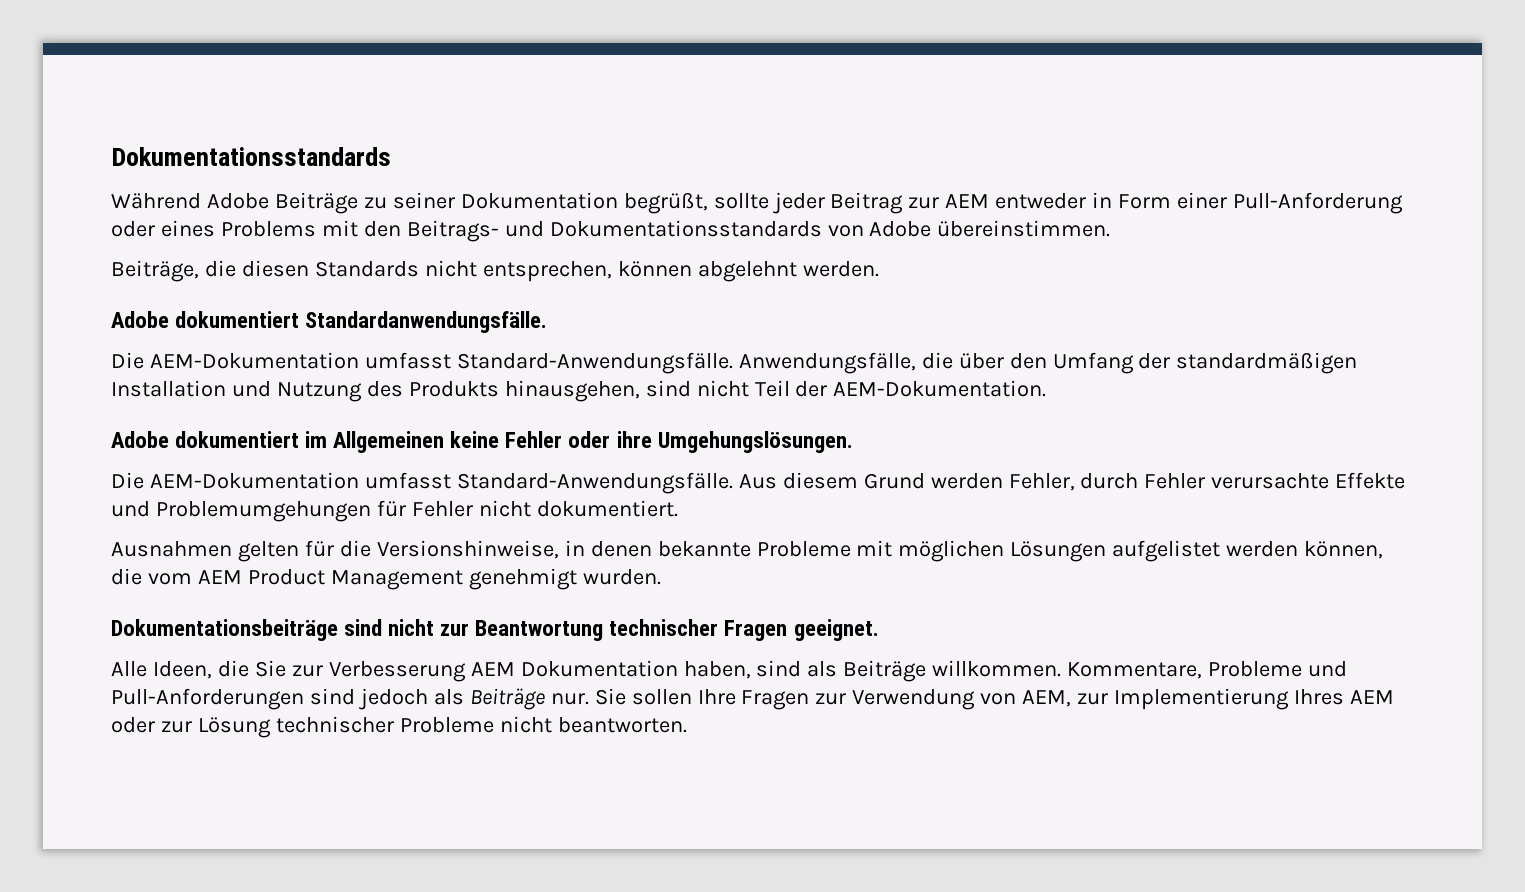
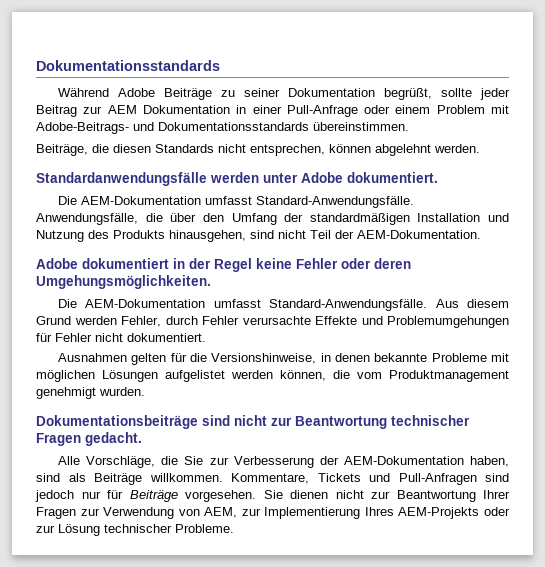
[995,192,1404,214] [111,220,932,242] entweder in Form einer Pull-Anforderung oder eines Problems mit den Beitrags- und Dokumentationsstandards von Adobe -> [142,105,510,117] [36,122,309,134] Dokumentation in einer Pull-Anfrage oder einem Problem mit Adobe-Beitrags- und Dokumentationsstandards
[111,311,548,333] Adobe dokumentiert Standardanwendungsfälle. -> [36,172,438,186] Standardanwendungsfälle werden unter Adobe dokumentiert.
[305,431,445,453] im Allgemeinen -> [173,258,252,272] in der Regel
[616,431,853,453] ihre Umgehungslösungen. -> [374,258,411,269] [36,275,211,289] deren Umgehungsmöglichkeiten.
[197,569,463,590] AEM Product Management -> [389,370,509,382] Produktmanagement
[793,619,879,641] geeignet. -> [85,432,142,446] gedacht.
[152,661,212,679] Ideen, -> [86,456,156,468] Vorschläge,
[470,660,678,677] AEM Dokumentation -> [319,456,464,465] der AEM-Dokumentation
[1208,661,1348,677] [111,688,736,710] Probleme und Pull-Anforderungen sind jedoch als Beiträge nur. Sie sollen Ihre -> [317,473,509,485] [35,490,510,502] Tickets und Pull-Anfragen sind jedoch nur für Beiträge vorgesehen. Sie dienen nicht zur Beantwortung Ihrer
[1349,690,1394,704] AEM -> [398,507,480,519] AEM-Projekts
[399,716,687,733] Probleme nicht beantworten. -> [175,524,234,533] Probleme.

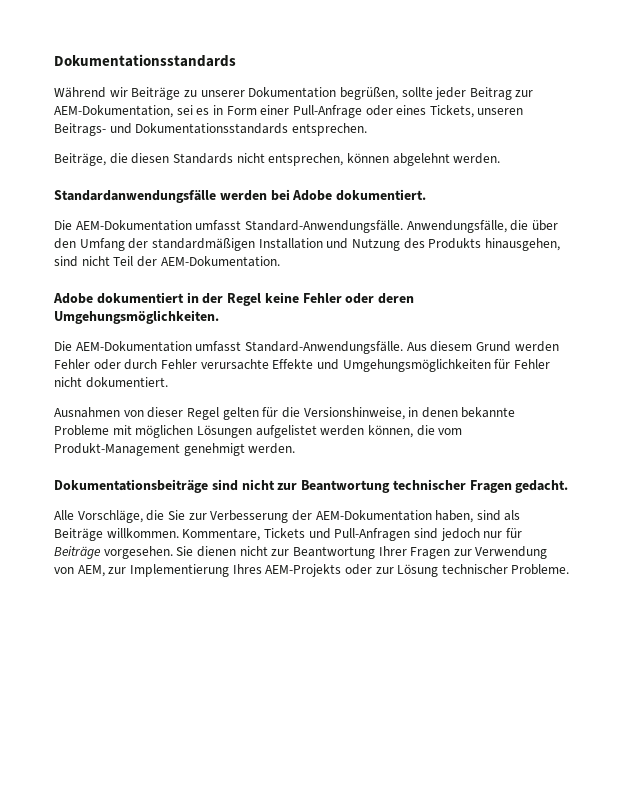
[118,88,156,97] Adobe -> [109,87,128,97] wir
[244,88,433,100] seiner Dokumentation begrüßt, -> [200,87,398,100] unserer Dokumentation begrüßen,
[107,105,510,117] [36,122,129,134] AEM Dokumentation in einer Pull-Anfrage oder einem Problem mit Adobe-Beitrags- -> [54,105,524,118] [54,123,106,136] AEM-Dokumentation, sei es in Form einer Pull-Anfrage oder eines Tickets, unseren Beitrags-
[313,122,409,131] übereinstimmen. -> [291,123,367,136] entsprechen.
[263,173,298,183] unter -> [270,189,290,201] bei
[121,316,161,327] Fehler, -> [54,359,121,370] Fehler oder
[387,316,509,328] Problemumgehungen -> [342,359,491,372] Umgehungsmöglichkeiten
(128, 357) none -> [123,407,219,420] von dieser Regel
[389,370,509,382] [36,387,145,399] Produktmanagement genehmigt wurden. -> [54,443,296,456] Produkt-Management genehmigt werden.

